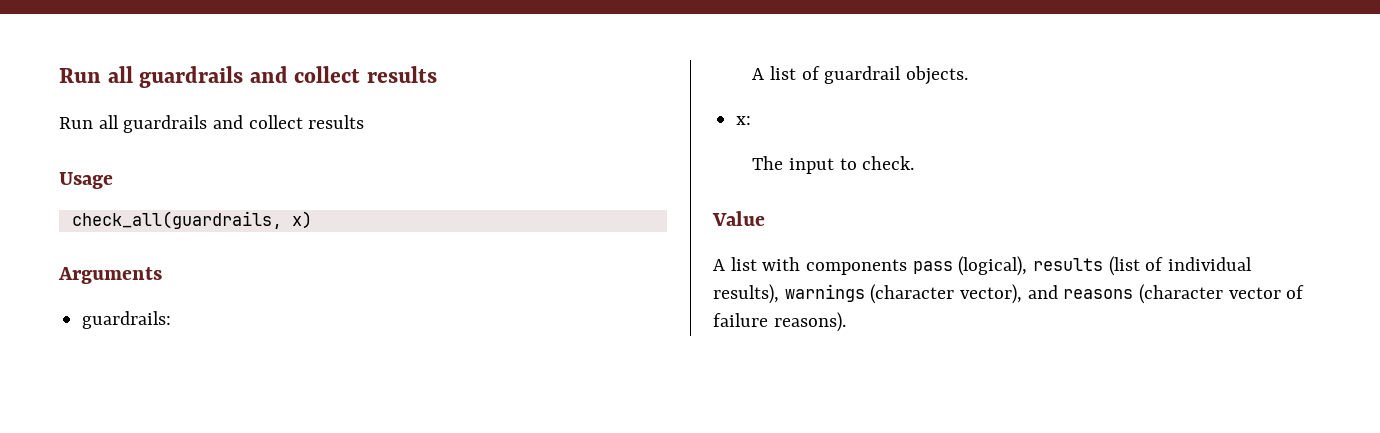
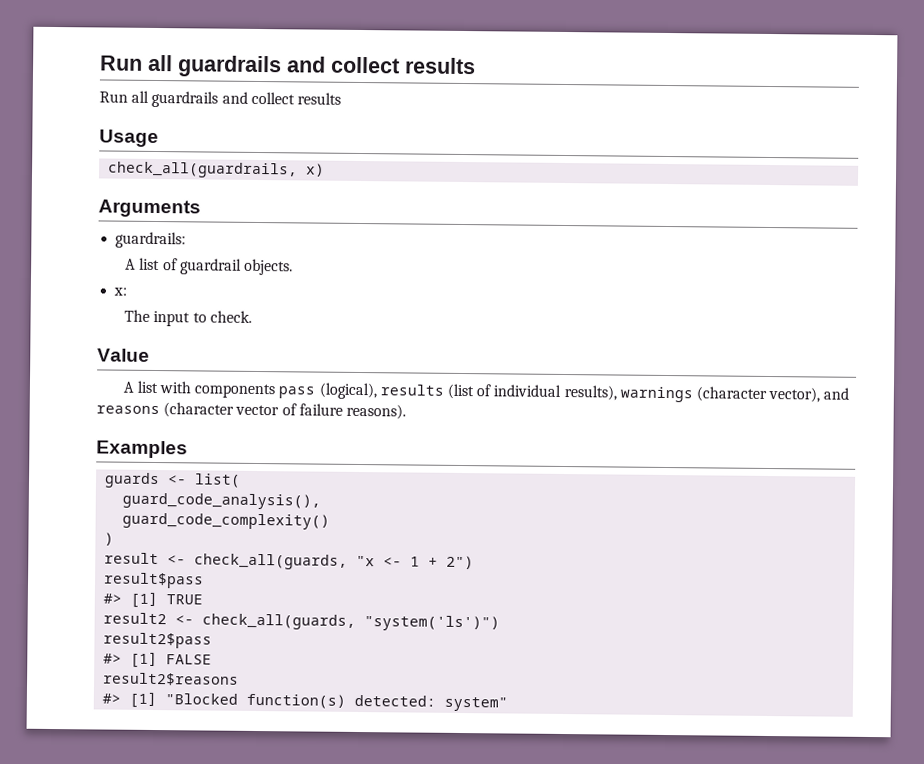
(846, 322) none -> [96,440,188,459] [104,472,242,489] [122,492,322,510] [122,512,331,530] [104,532,115,546] [104,552,475,570] [103,572,205,589] [103,591,204,609] [103,612,501,632] [103,632,213,649] [103,651,213,669] [103,672,240,686] [102,691,509,712] // Examples // guards <- list( // guard_code_analysis(), // guard_code_complexity() // ) // result <- check_all(guards, "x <- 1 + 2") // result$pass // #> [1] TRUE // result2 <- check_all(guards, "system('ls')") // result2$pass // #> [1] FALSE // result2$reasons // #> [1] "Blocked function(s) detected: system"

